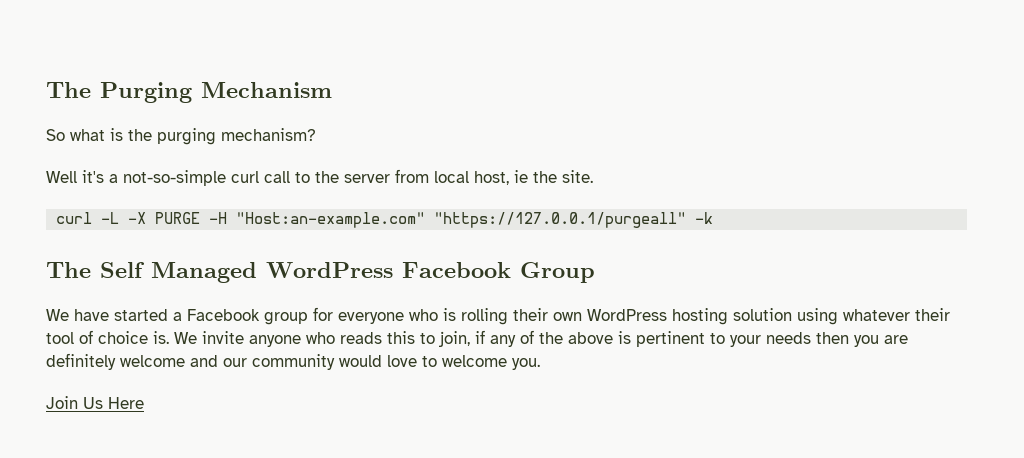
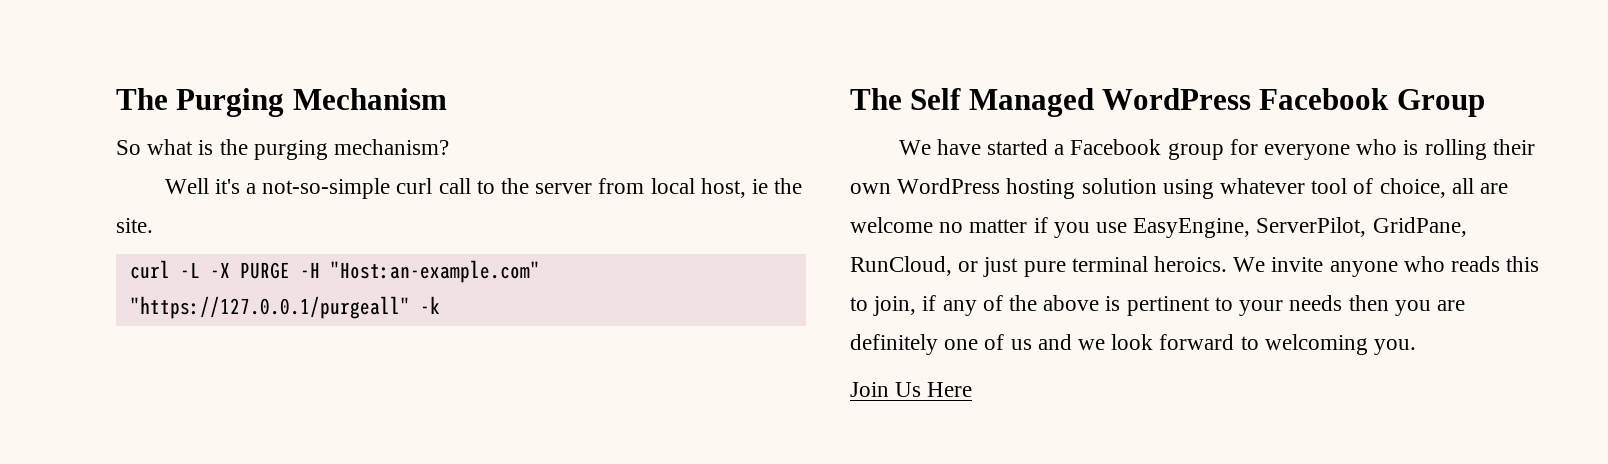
[915,308,950,321] their -> (1306, 186) none
[98,331,169,344] choice is. -> [1379,178,1509,198] [850,217,1467,238] [850,256,1228,277] choice, all are welcome no matter if you use EasyEngine, ServerPilot, GridPane, RunCloud, or just pure terminal heroics.
[120,354,507,370] welcome and our community would love to welcome -> [944,334,1368,355] one of us and we look forward to welcoming

